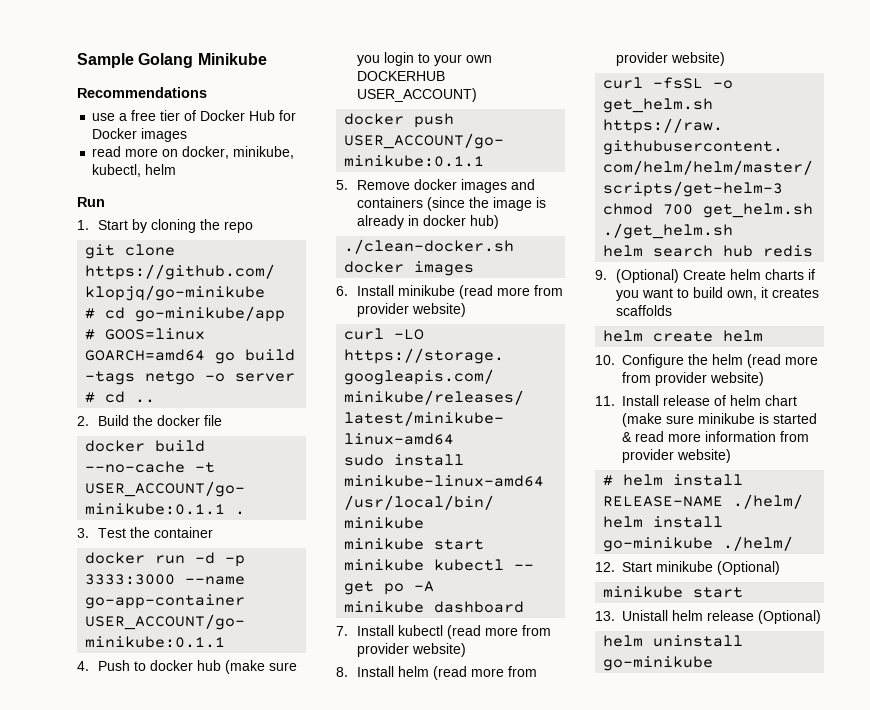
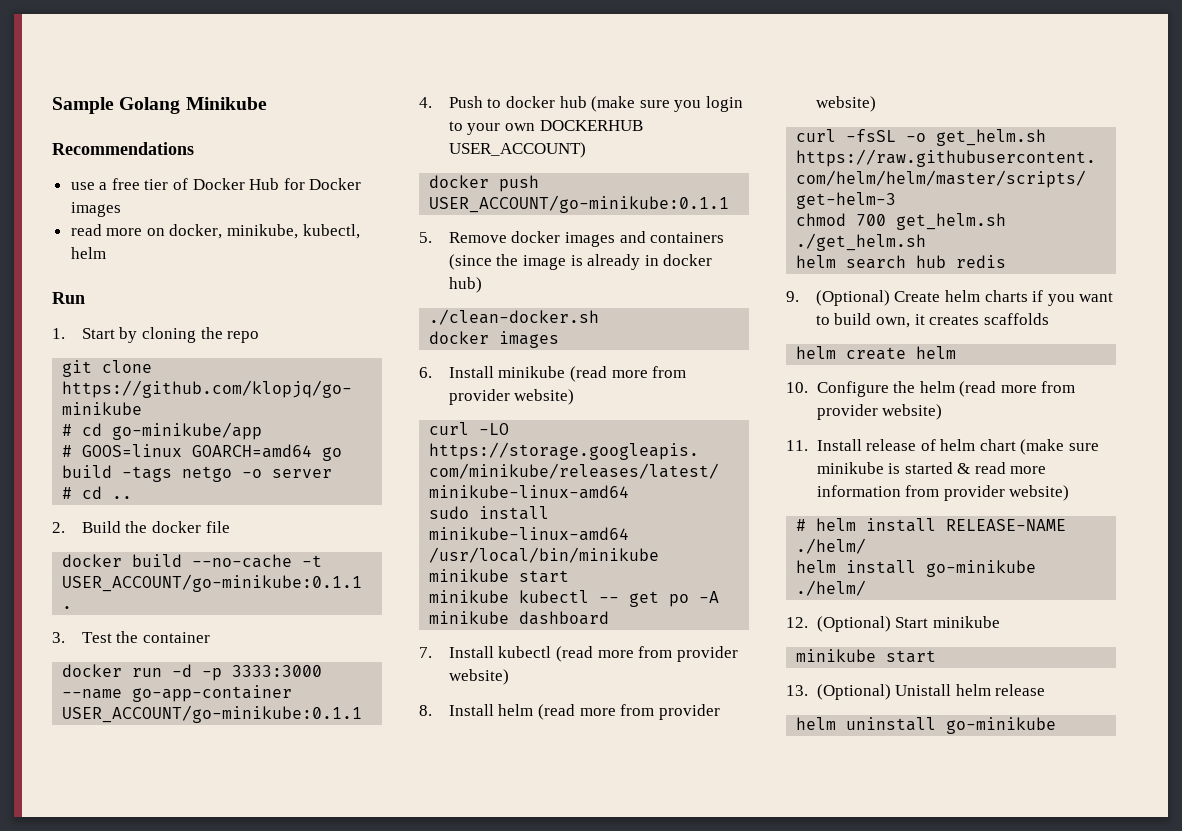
(615, 567) none -> [816,616,891,632] (Optional)
[717,561,780,575] (Optional) -> (1000, 622) none
(615, 616) none -> [816,684,891,700] (Optional)
[758,610,821,624] (Optional) -> (1046, 690) none

